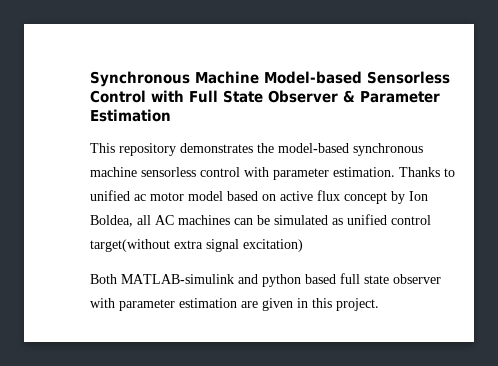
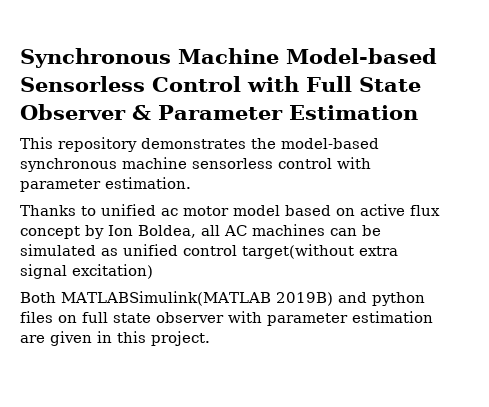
(395, 172) none -> (191, 183) //
[121,274,336,287] MATLAB-simulink and python based -> [61,291,425,306] [20,311,77,323] MATLABSimulink(MATLAB 2019B) and python files on

